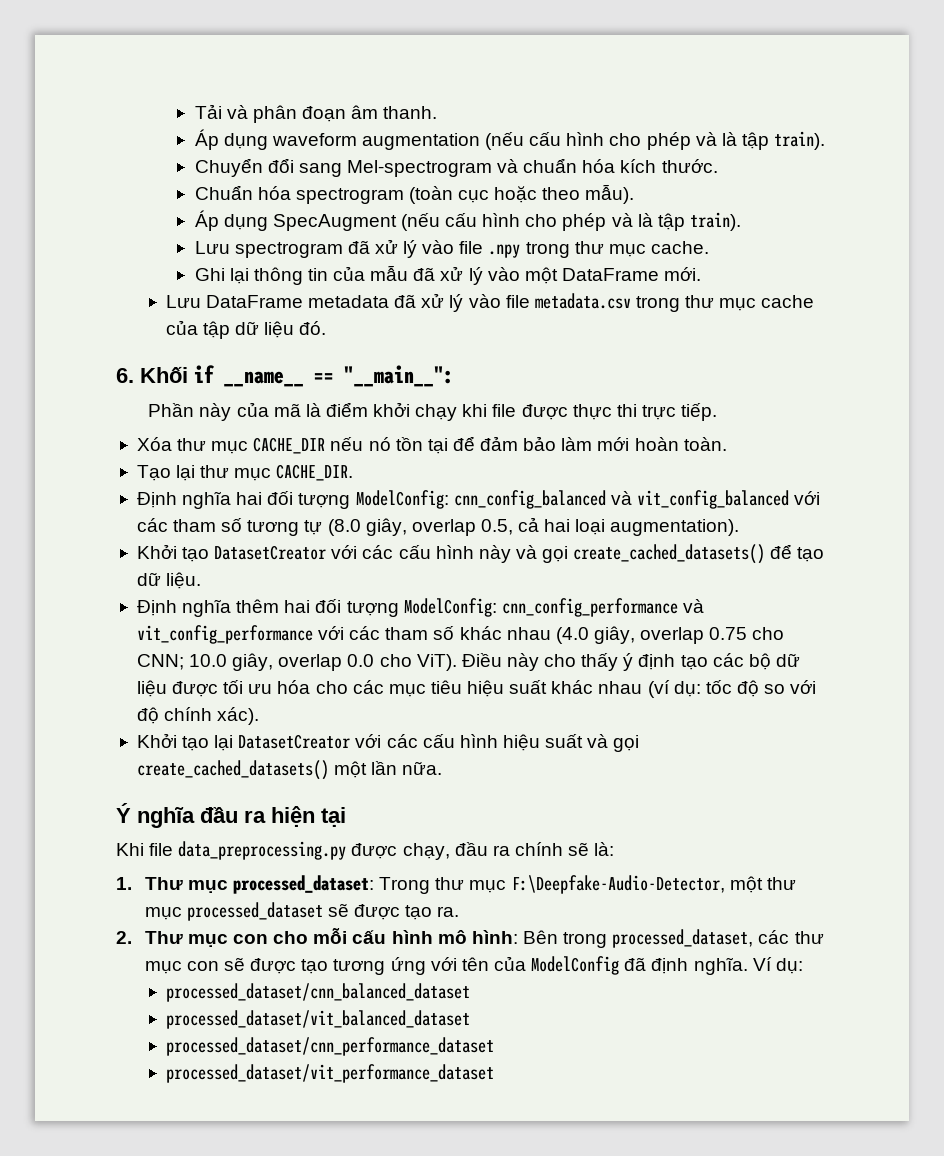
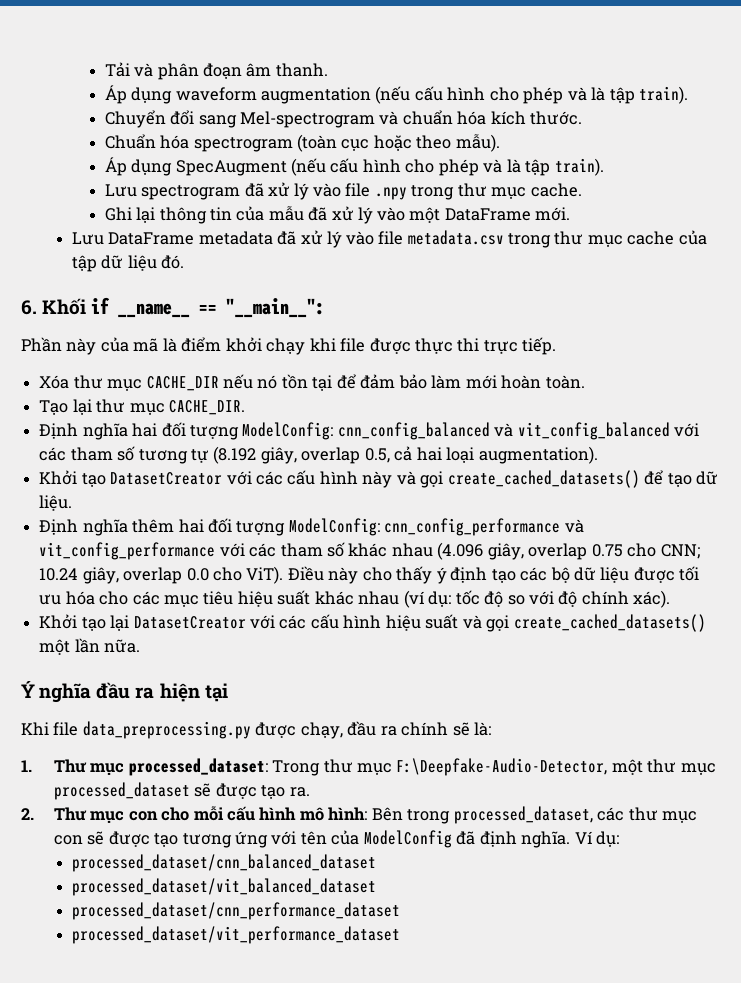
[327,519,361,536] (8.0 -> [213,446,257,464] (8.192
[555,627,589,644] (4.0 -> [437,542,484,560] (4.096
[189,654,228,667] 10.0 -> [39,568,79,581] 10.24

